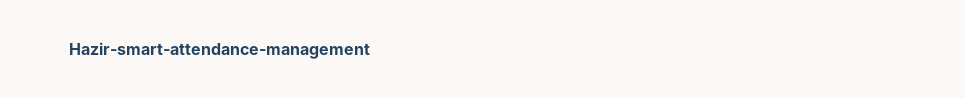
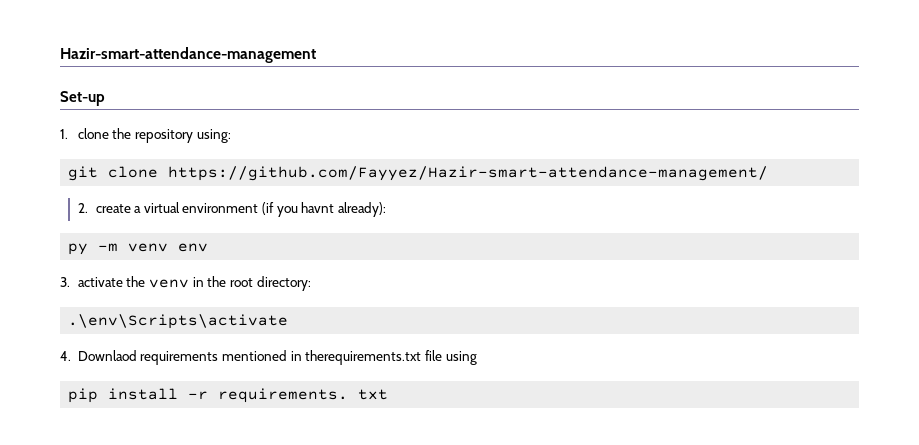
(370, 50) none -> [60,91,105,106] [60,128,231,143] [68,166,769,181] [77,202,387,217] [68,243,209,255] [60,276,311,291] [68,314,289,329] [60,350,477,365] [68,388,389,403] // Set-up // 1. clone the repository using: // git clone https://github.com/Fayyez/Hazir-smart-attendance-management/ // 2. create a virtual environment (if you havnt already): // py -m venv env // 3. activate the venv in the root directory: // .\env\Scripts\activate // 4. Downlaod requirements mentioned in therequirements.txt file using // pip install -r requirements. txt

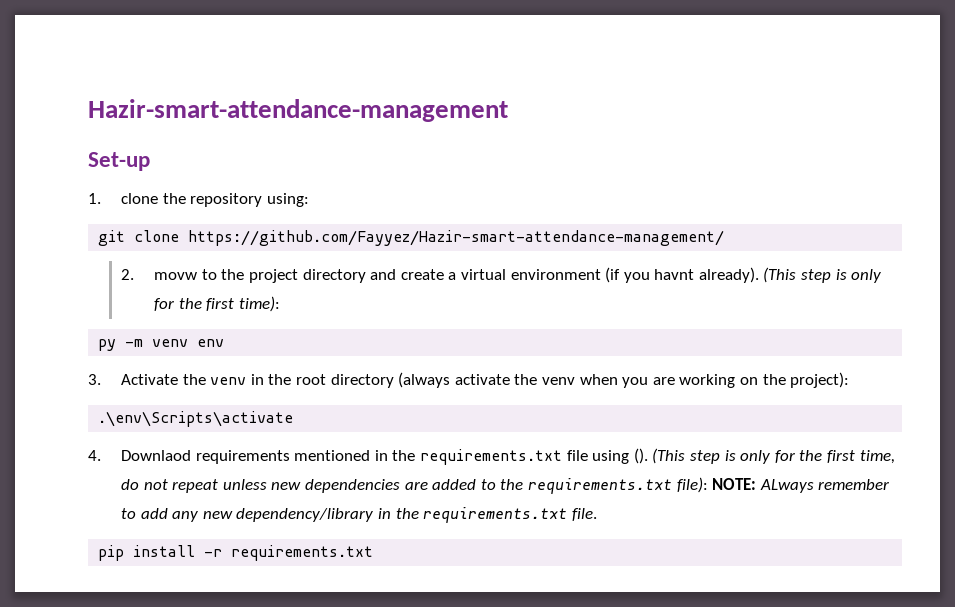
(88, 208) none -> [154,269,397,283] movw to the project directory and
[338,202,387,217] already): -> [698,267,882,283] [154,296,280,312] already). (This step is only for the first time):
[77,277,123,287] activate -> [121,374,179,385] Activate
[256,276,311,291] directory: -> [330,372,850,388] directory (always activate the venv when you are working on the project):
[305,350,422,365] therequirements.txt -> [392,449,563,465] the requirements.txt
(477, 358) none -> [633,448,895,464] [121,477,890,494] [121,507,597,523] (). (This step is only for the first time, do not repeat unless new dependencies are added to the requirements.txt file): NOTE: ALways remember to add any new dependency/library in the requirements.txt file.
[218,388,389,403] requirements. txt -> [231,545,374,561] requirements.txt

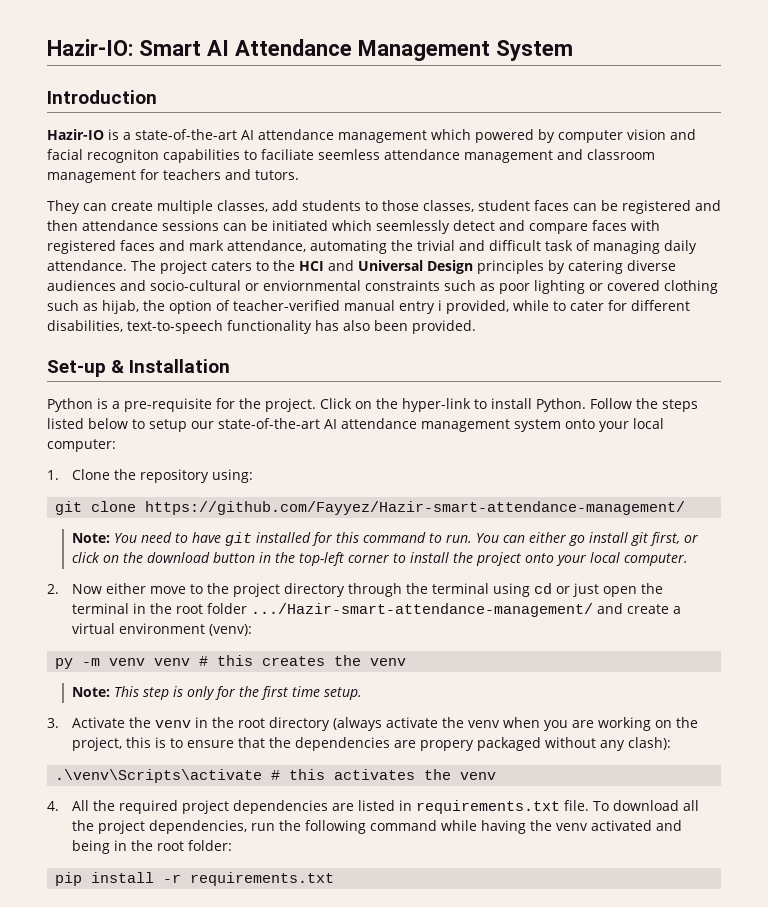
[88,99,508,122] [88,152,150,171] Hazir-smart-attendance-management // Set-up -> [47,39,573,61] [47,90,157,104] [47,129,696,143] [47,149,655,163] [47,169,299,183] [47,200,721,214] [47,220,660,234] [47,240,697,254] [47,260,676,274] [47,280,718,294] [47,300,690,314] [47,320,476,334] [47,359,231,377] [47,398,698,412] [47,418,664,432] [47,439,116,452] Hazir-IO: Smart AI Attendance Management System // Introduction // Hazir-IO is a state-of-the-art AI attendance management which powered by computer vision and facial recogniton capabilities to faciliate seemless attendance management and classroom management for teachers and tutors. // They can create multiple classes, add students to those classes, student faces can be registered and then attendance sessions can be initiated which seemlessly detect and compare faces with registered faces and mark attendance, automating the trivial and difficult task of managing daily attendance. The project caters to the HCI and Universal Design principles by catering diverse audiences and socio-cultural or enviornmental constraints such as poor lighting or covered clothing such as hijab, the option of teacher-verified manual entry i provided, while to cater for different disabilities, text-to-speech functionality has also been provided. // Set-up & Installation // Python is a pre-requisite for the project. Click on the hyper-link to install Python. Follow the steps listed below to setup our state-of-the-art AI attendance management system onto your local computer:
[121,193,159,204] clone -> [71,469,110,480] Clone
[121,269,366,283] 2. movw to the project directory -> [71,532,698,546] [71,552,688,566] [47,583,663,597] [71,603,593,617] Note: You need to have git installed for this command to run. You can either go install git first, or click on the download button in the top-left corner to install the project onto your local computer. // 2. Now either move to the project directory through the terminal using cd or just open the terminal in the root folder .../Hazir-smart-attendance-management/
[605,267,882,283] [154,296,280,312] [98,339,225,351] (if you havnt already). (This step is only for the first time): // py -m venv env -> [208,624,252,636] [55,655,407,669] [71,686,362,700] (venv): // py -m venv venv # this creates the venv // Note: This step is only for the first time setup.
[790,372,850,388] [98,411,294,427] [88,448,895,465] [121,477,890,494] [121,507,597,523] project): // .\env\Scripts\activate // 4. Downlaod requirements mentioned in the requirements.txt file using (). (This step is only for the first time, do not repeat unless new dependencies are added to the requirements.txt file): NOTE: ALways remember to add any new dependency/library in the requirements.txt file. -> [71,737,671,751] [55,769,497,783] [47,800,699,814] [71,820,682,834] [71,840,232,854] project, this is to ensure that the dependencies are propery packaged without any clash): // .\venv\Scripts\activate # this activates the venv // 4. All the required project dependencies are listed in requirements.txt file. To download all the project dependencies, run the following command while having the venv activated and being in the root folder:

